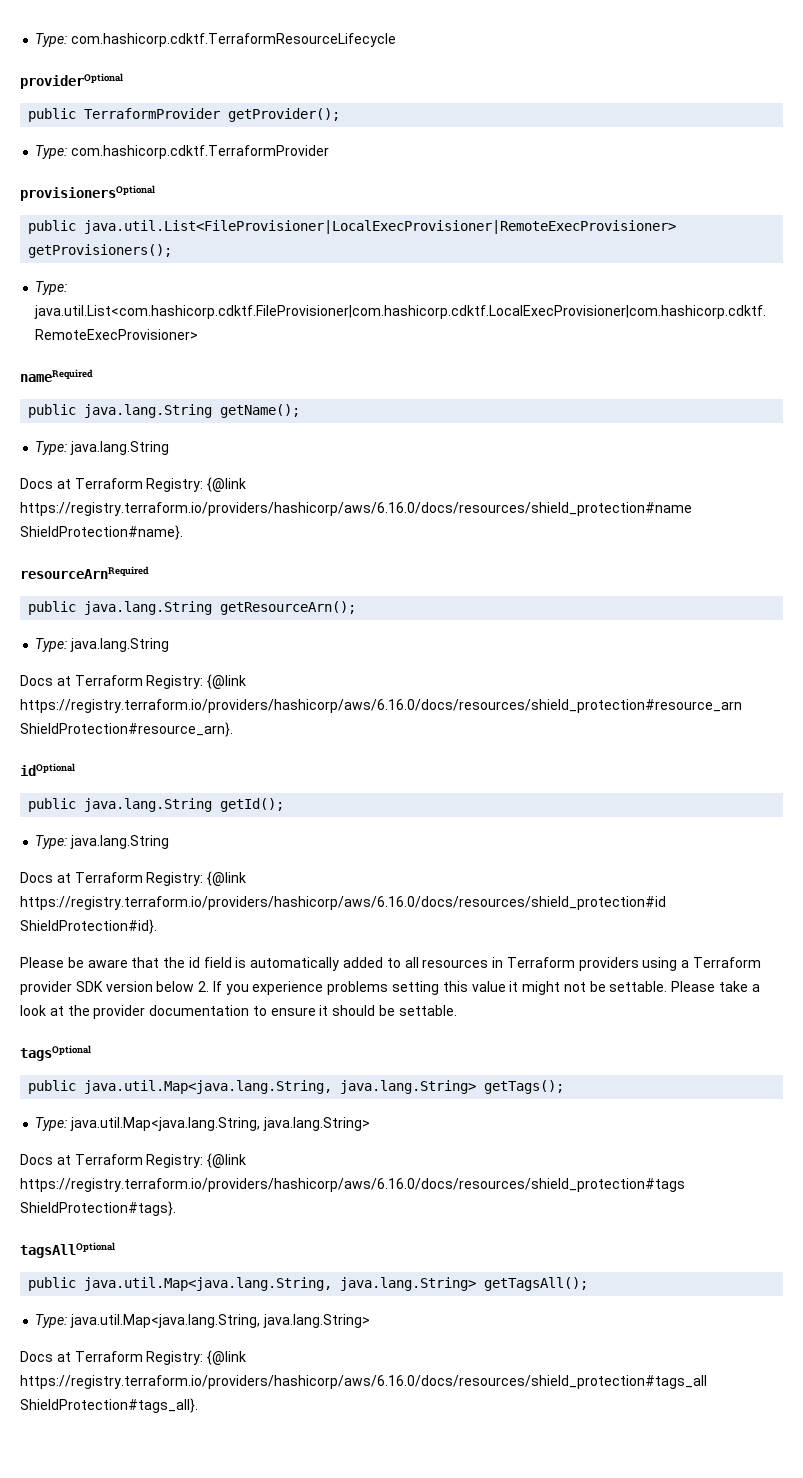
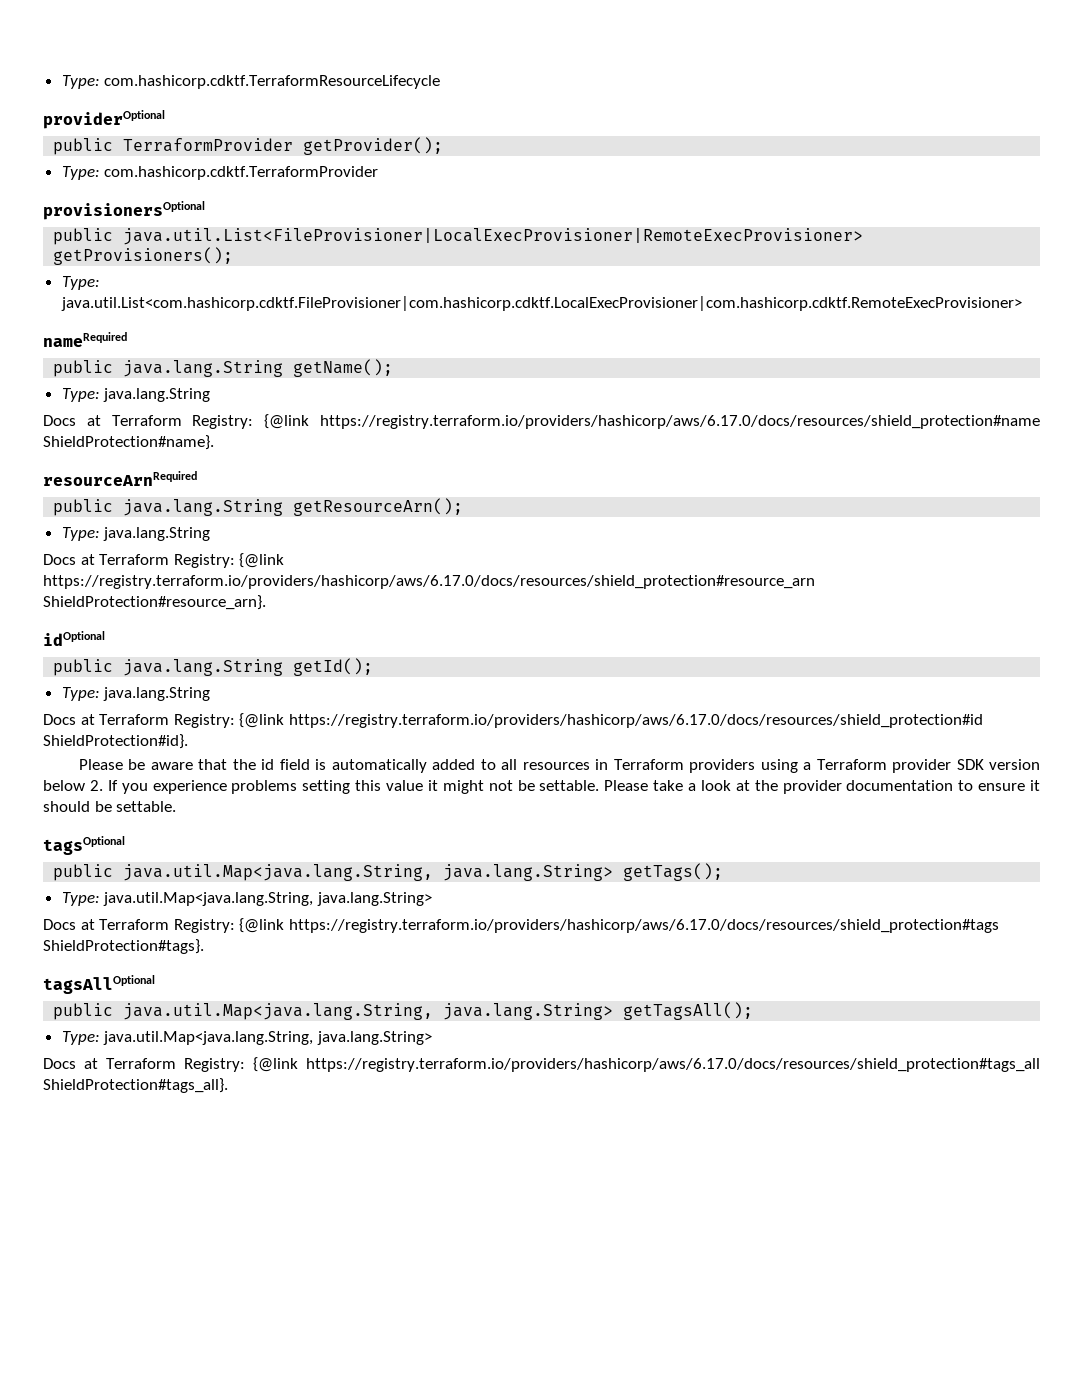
[20,502,692,516] https://registry.terraform.io/providers/hashicorp/aws/6.16.0/docs/resources/shield_protection#name -> [319,415,1040,429] https://registry.terraform.io/providers/hashicorp/aws/6.17.0/docs/resources/shield_protection#name
[20,699,742,713] https://registry.terraform.io/providers/hashicorp/aws/6.16.0/docs/resources/shield_protection#resource_arn -> [43,575,815,589] https://registry.terraform.io/providers/hashicorp/aws/6.17.0/docs/resources/shield_protection#resource_arn
[20,896,666,910] https://registry.terraform.io/providers/hashicorp/aws/6.16.0/docs/resources/shield_protection#id -> [288,714,983,728] https://registry.terraform.io/providers/hashicorp/aws/6.17.0/docs/resources/shield_protection#id
[20,1178,685,1192] https://registry.terraform.io/providers/hashicorp/aws/6.16.0/docs/resources/shield_protection#tags -> [288,919,999,933] https://registry.terraform.io/providers/hashicorp/aws/6.17.0/docs/resources/shield_protection#tags
[20,1375,707,1389] https://registry.terraform.io/providers/hashicorp/aws/6.16.0/docs/resources/shield_protection#tags_all -> [306,1058,1040,1072] https://registry.terraform.io/providers/hashicorp/aws/6.17.0/docs/resources/shield_protection#tags_all

